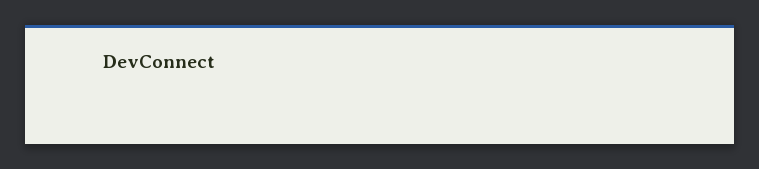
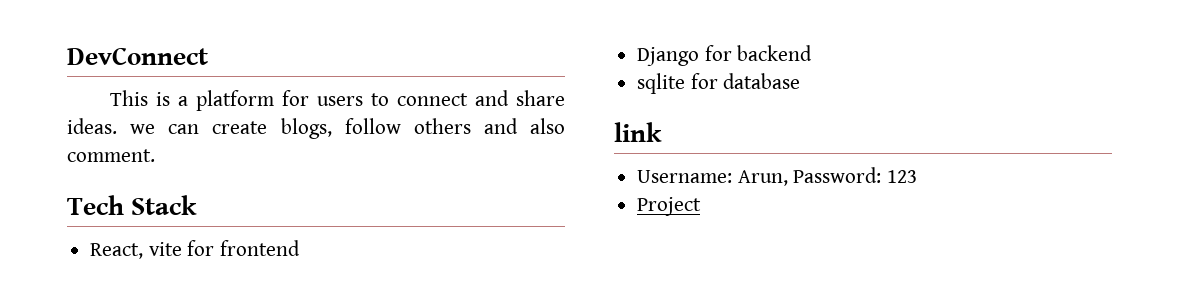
(215, 61) none -> [110,90,565,111] [67,118,565,139] [67,149,155,162] [67,195,198,215] [90,240,301,259] [637,45,813,66] [637,73,801,94] [614,122,662,142] [637,167,918,186] [637,197,702,216] // This is a platform for users to connect and share ideas. we can create blogs, follow others and also comment. // Tech Stack // React, vite for frontend // Django for backend // sqlite for database // link // Username: Arun, Password: 123 // Project

